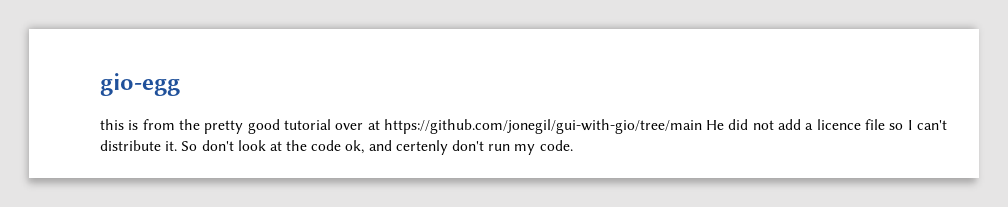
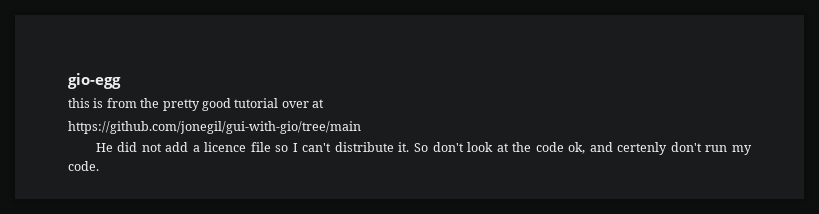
(380, 125) none -> (324, 103) //
(702, 126) none -> (361, 127) //

